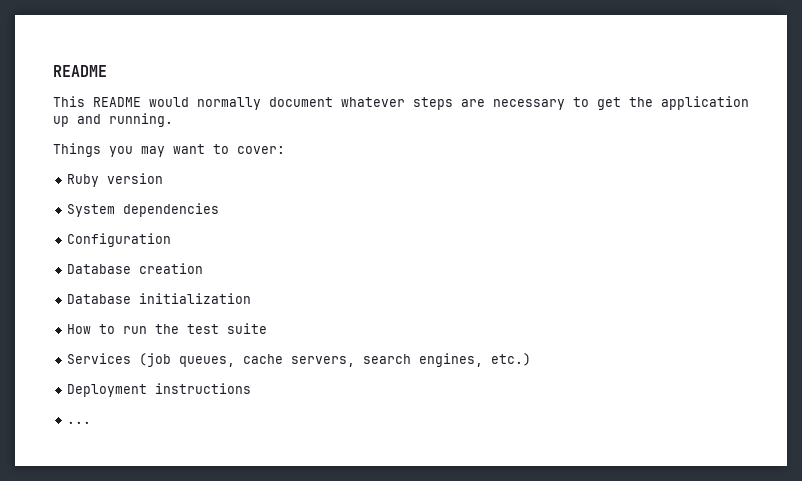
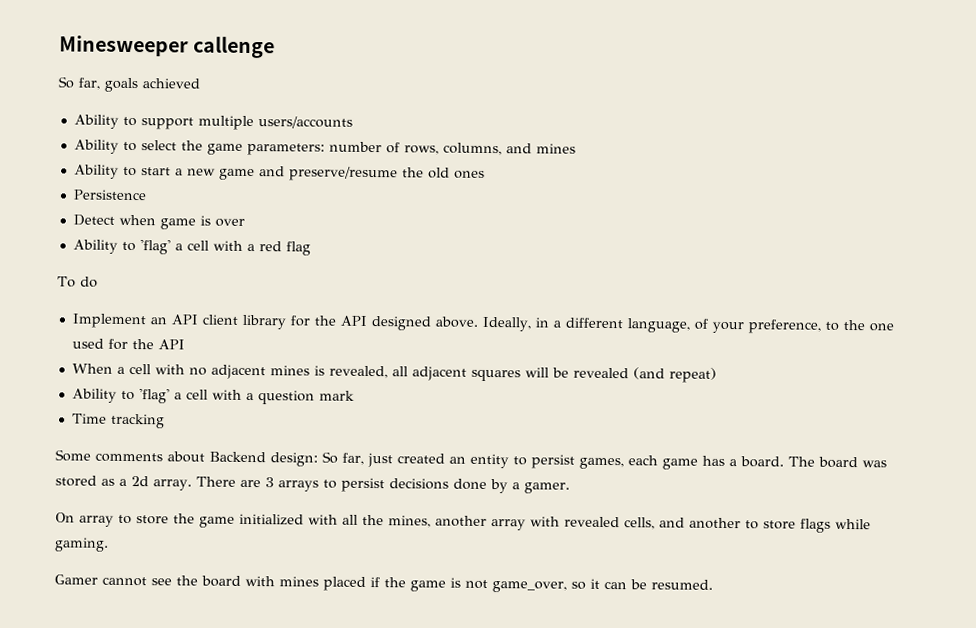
[53,65,107,77] [53,96,749,110] [53,113,173,127] [53,143,285,157] [66,173,163,187] [66,203,219,217] [66,233,171,247] [66,263,203,274] [66,293,251,304] [66,323,267,334] [66,353,531,367] [66,383,251,397] [66,421,91,424] README // This README would normally document whatever steps are necessary to get the application up and running. // Things you may want to cover: // Ruby version // System dependencies // Configuration // Database creation // Database initialization // How to run the test suite // Services (job queues, cache servers, search engines, etc.) // Deployment instructions // ... -> [59,35,276,59] [58,76,200,93] [73,114,353,131] [73,139,576,156] [73,164,485,182] [72,189,147,201] [72,214,245,230] [72,239,311,256] [57,276,98,288] [71,313,894,334] [71,338,185,350] [71,363,717,383] [71,388,355,405] [71,413,165,429] [55,449,887,470] [55,475,570,494] [55,512,871,533] [54,537,109,552] [54,574,713,593] Minesweeper callenge // So far, goals achieved // Ability to support multiple users/accounts // Ability to select the game parameters: number of rows, columns, and mines // Ability to start a new game and preserve/resume the old ones // Persistence // Detect when game is over // Ability to 'flag' a cell with a red flag // To do // Implement an API client library for the API designed above. Ideally, in a different language, of your preference, to the one used for the API // When a cell with no adjacent mines is revealed, all adjacent squares will be revealed (and repeat) // Ability to 'flag' a cell with a question mark // Time tracking // Some comments about Backend design: So far, just created an entity to persist games, each game has a board. The board was stored as a 2d array. There are 3 arrays to persist decisions done by a gamer. // On array to store the game initialized with all the mines, another array with revealed cells, and another to store flags while gaming. // Gamer cannot see the board with mines placed if the game is not game_over, so it can be resumed.

